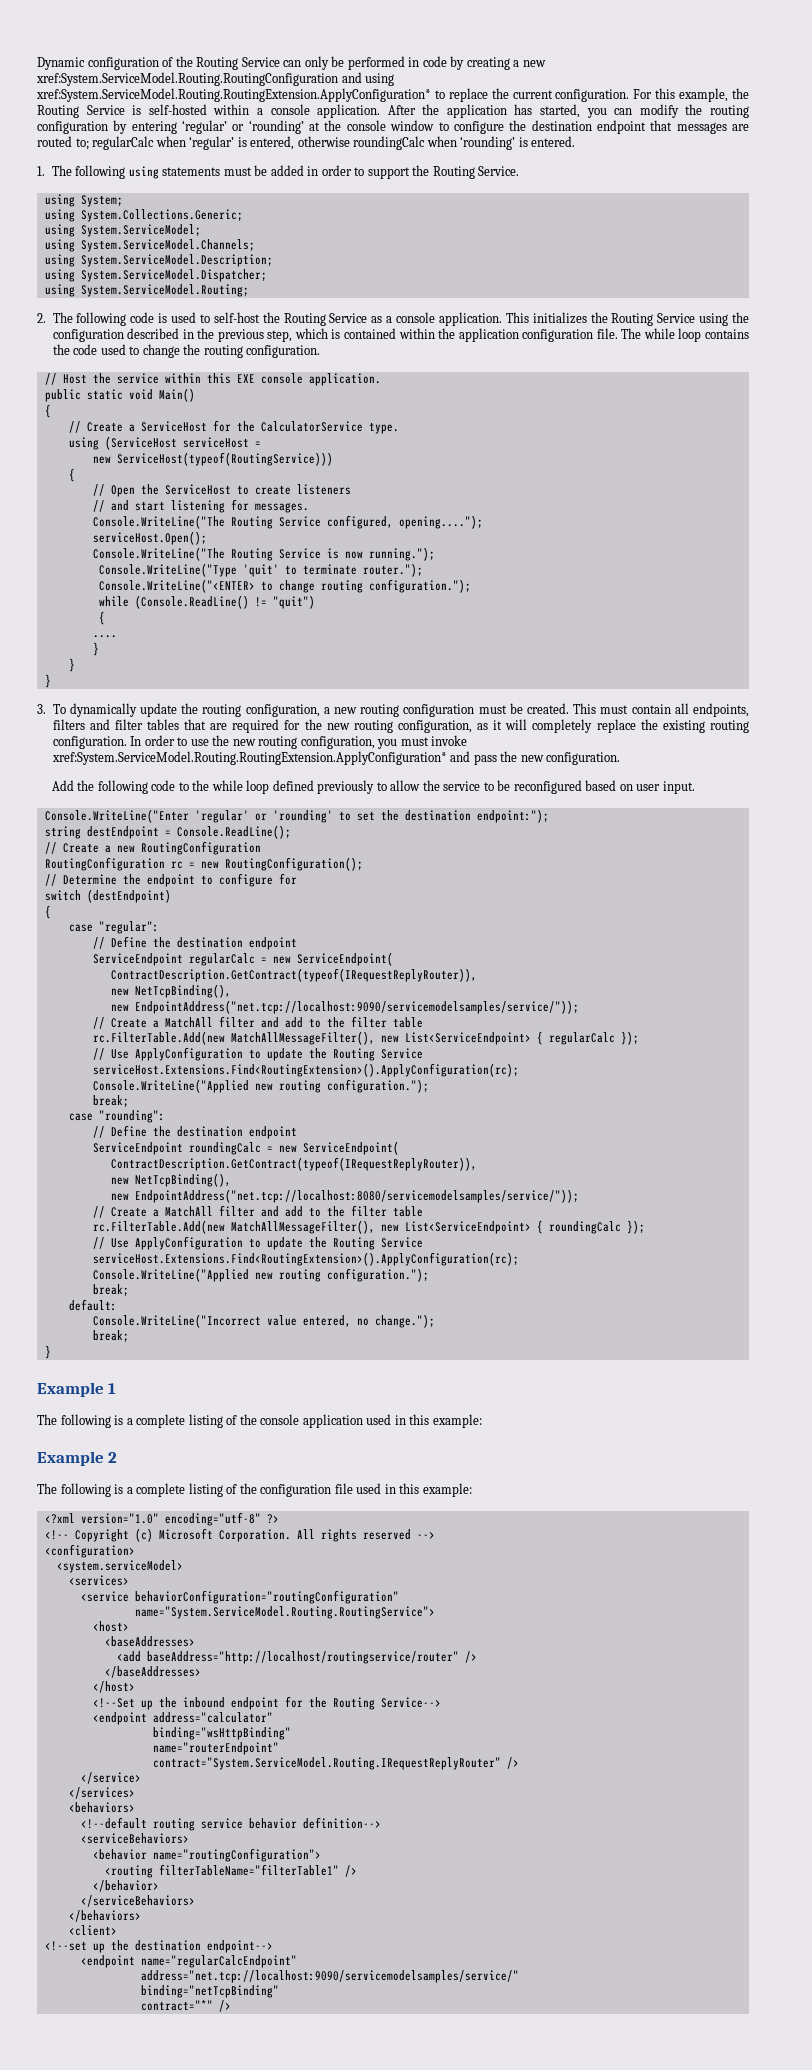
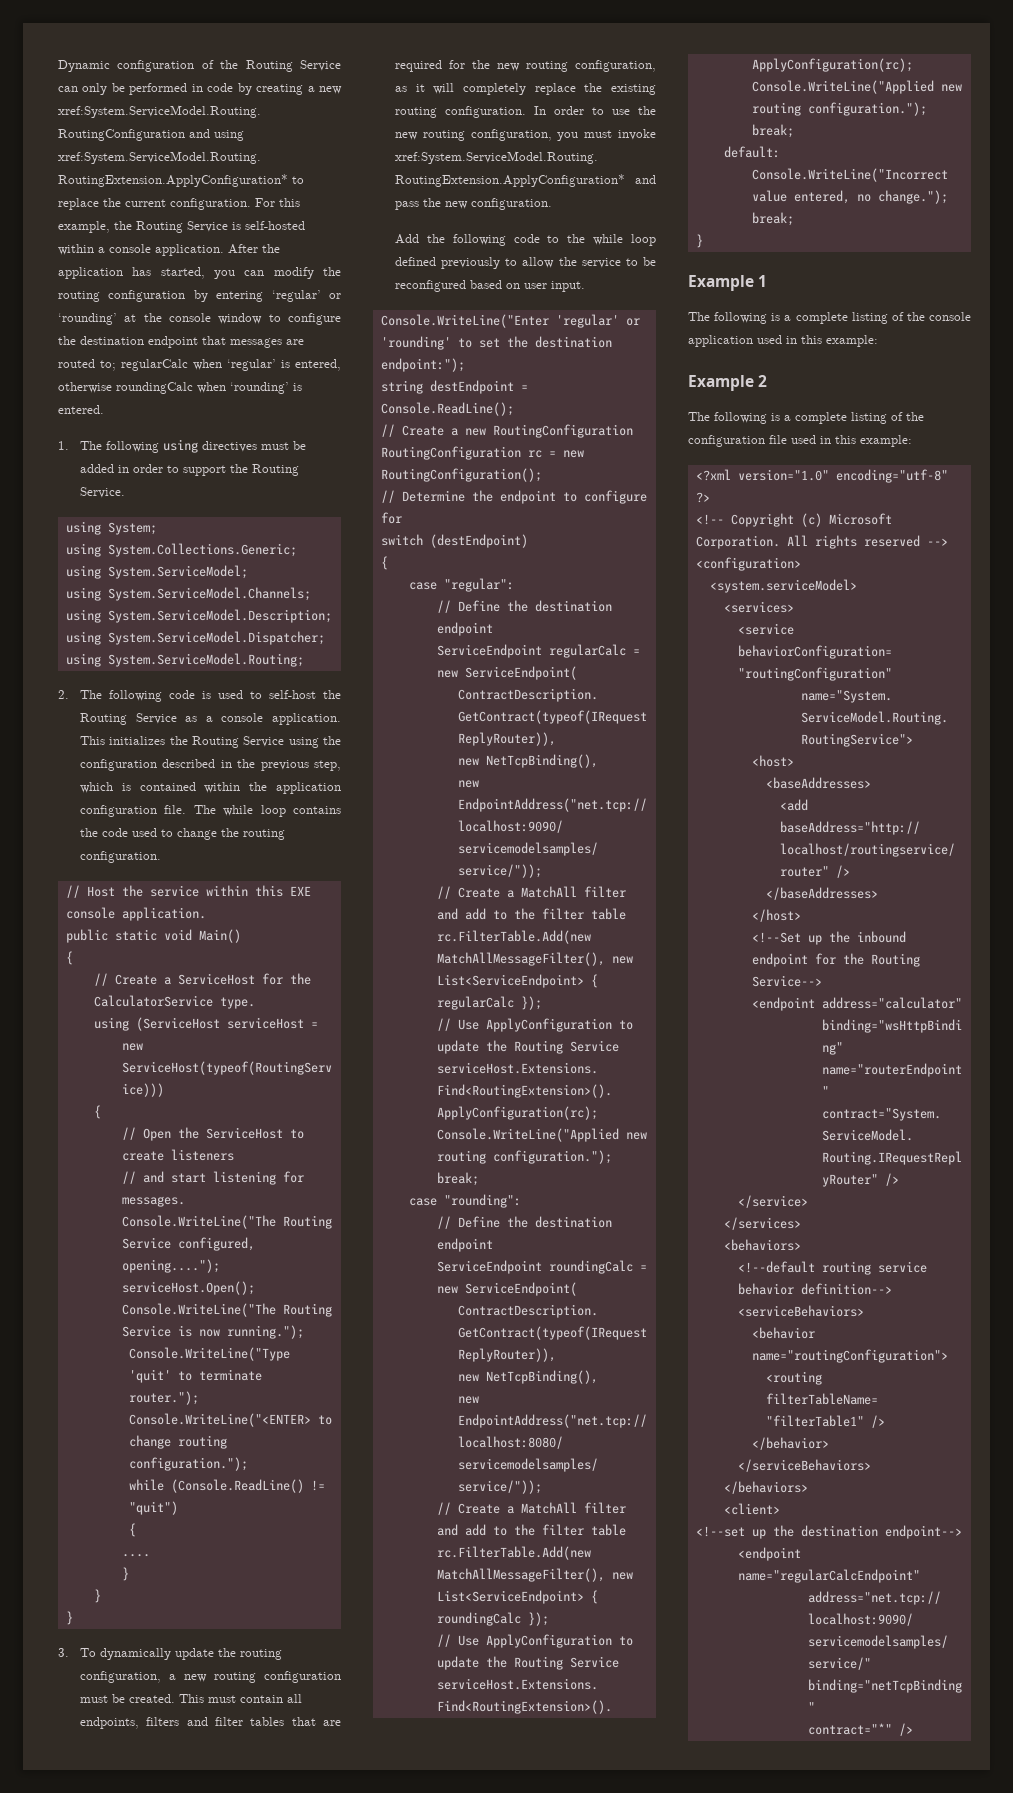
[162,167,221,176] statements -> [201,441,257,452] directives

